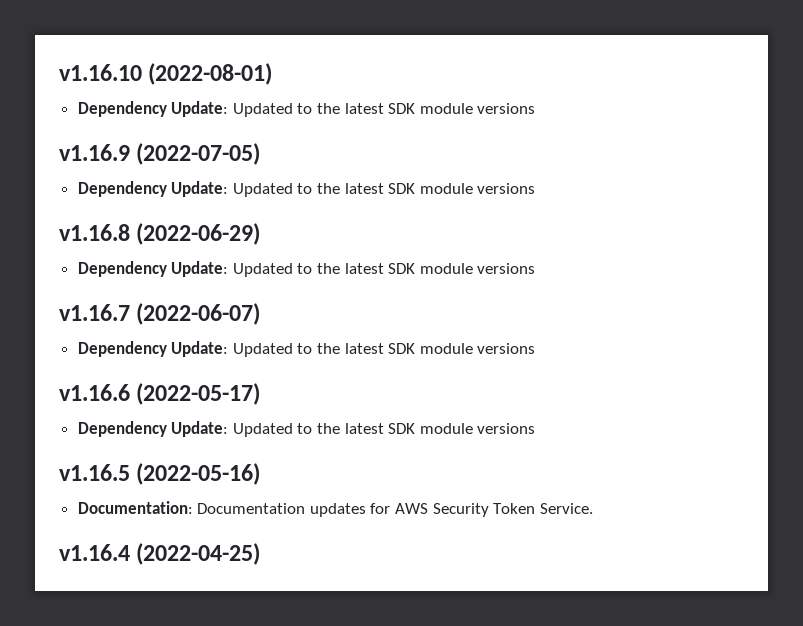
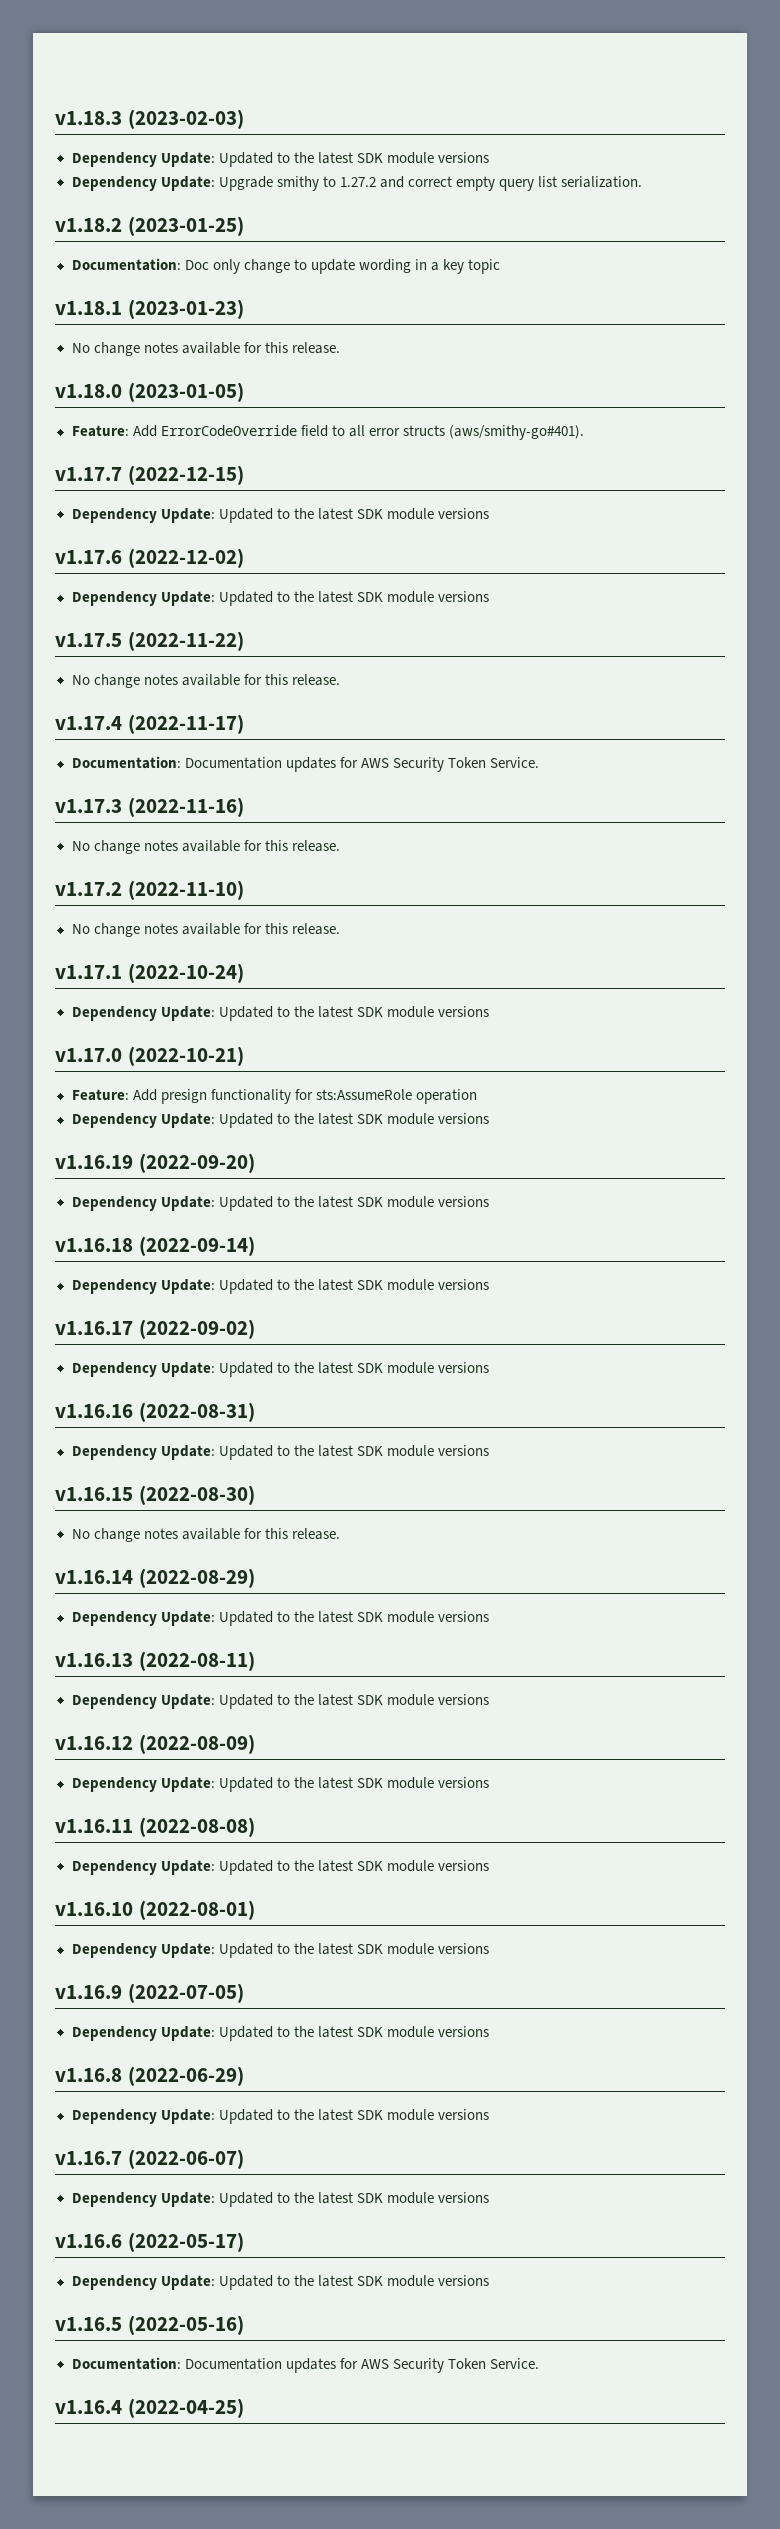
(59, 72) none -> [55,109,244,129] [71,152,489,167] [71,176,643,191] [55,216,244,236] [71,258,501,274] [55,299,244,319] [71,342,340,356] [55,382,244,402] [71,425,584,440] [55,465,244,485] [71,508,489,523] [55,548,244,568] [71,591,489,606] [55,631,244,651] [71,674,340,688] [55,714,244,734] [71,756,539,772] [55,797,244,817] [71,840,340,854] [55,880,244,900] [71,923,340,937] [55,963,244,983] [71,1006,489,1021] [55,1046,244,1066] [71,1089,477,1104] [71,1113,489,1128] [55,1153,255,1173] [71,1196,489,1211] [55,1236,255,1256] [71,1279,489,1294] [55,1319,255,1339] [71,1362,489,1377] [55,1402,255,1422] [71,1445,489,1460] [55,1485,255,1505] [71,1528,340,1542] [55,1568,255,1588] [71,1611,489,1626] [55,1651,255,1671] [71,1694,489,1709] [55,1734,255,1754] [71,1777,489,1792] [55,1817,255,1837] [71,1860,489,1875] v1.18.3 (2023-02-03) // Dependency Update: Updated to the latest SDK module versions // Dependency Update: Upgrade smithy to 1.27.2 and correct empty query list serialization. // v1.18.2 (2023-01-25) // Documentation: Doc only change to update wording in a key topic // v1.18.1 (2023-01-23) // No change notes available for this release. // v1.18.0 (2023-01-05) // Feature: Add ErrorCodeOverride field to all error structs (aws/smithy-go#401). // v1.17.7 (2022-12-15) // Dependency Update: Updated to the latest SDK module versions // v1.17.6 (2022-12-02) // Dependency Update: Updated to the latest SDK module versions // v1.17.5 (2022-11-22) // No change notes available for this release. // v1.17.4 (2022-11-17) // Documentation: Documentation updates for AWS Security Token Service. // v1.17.3 (2022-11-16) // No change notes available for this release. // v1.17.2 (2022-11-10) // No change notes available for this release. // v1.17.1 (2022-10-24) // Dependency Update: Updated to the latest SDK module versions // v1.17.0 (2022-10-21) // Feature: Add presign functionality for sts:AssumeRole operation // Dependency Update: Updated to the latest SDK module versions // v1.16.19 (2022-09-20) // Dependency Update: Updated to the latest SDK module versions // v1.16.18 (2022-09-14) // Dependency Update: Updated to the latest SDK module versions // v1.16.17 (2022-09-02) // Dependency Update: Updated to the latest SDK module versions // v1.16.16 (2022-08-31) // Dependency Update: Updated to the latest SDK module versions // v1.16.15 (2022-08-30) // No change notes available for this release. // v1.16.14 (2022-08-29) // Dependency Update: Updated to the latest SDK module versions // v1.16.13 (2022-08-11) // Dependency Update: Updated to the latest SDK module versions // v1.16.12 (2022-08-09) // Dependency Update: Updated to the latest SDK module versions // v1.16.11 (2022-08-08) // Dependency Update: Updated to the latest SDK module versions //

